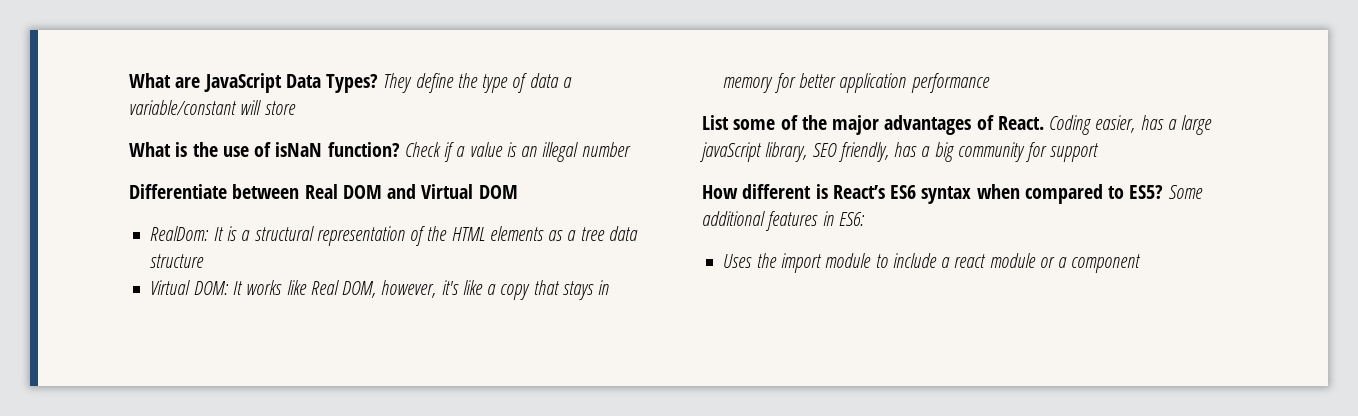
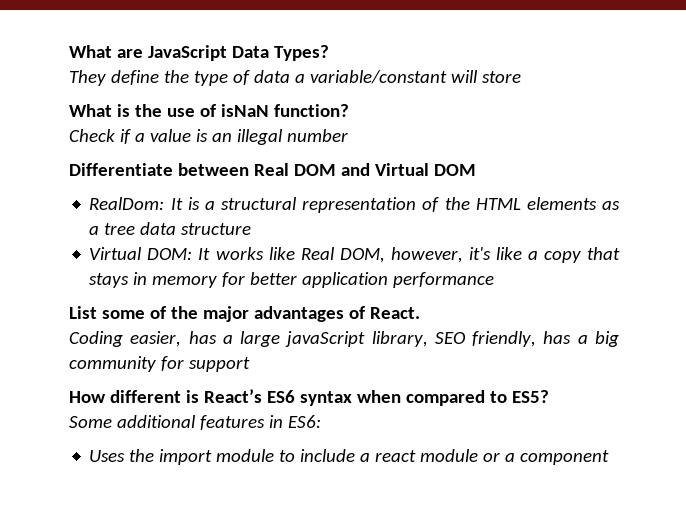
(379, 83) none -> (329, 53) //
(400, 149) none -> (349, 110) //
(1044, 123) none -> (420, 313) //
(1164, 192) none -> (549, 396) //

